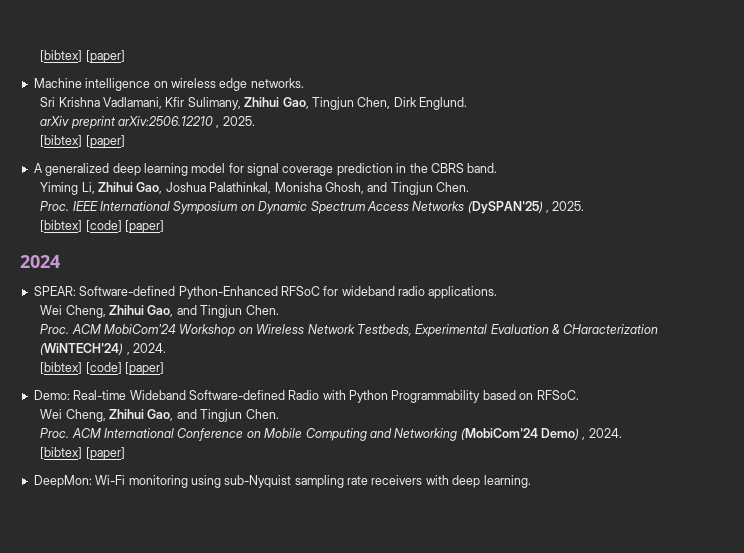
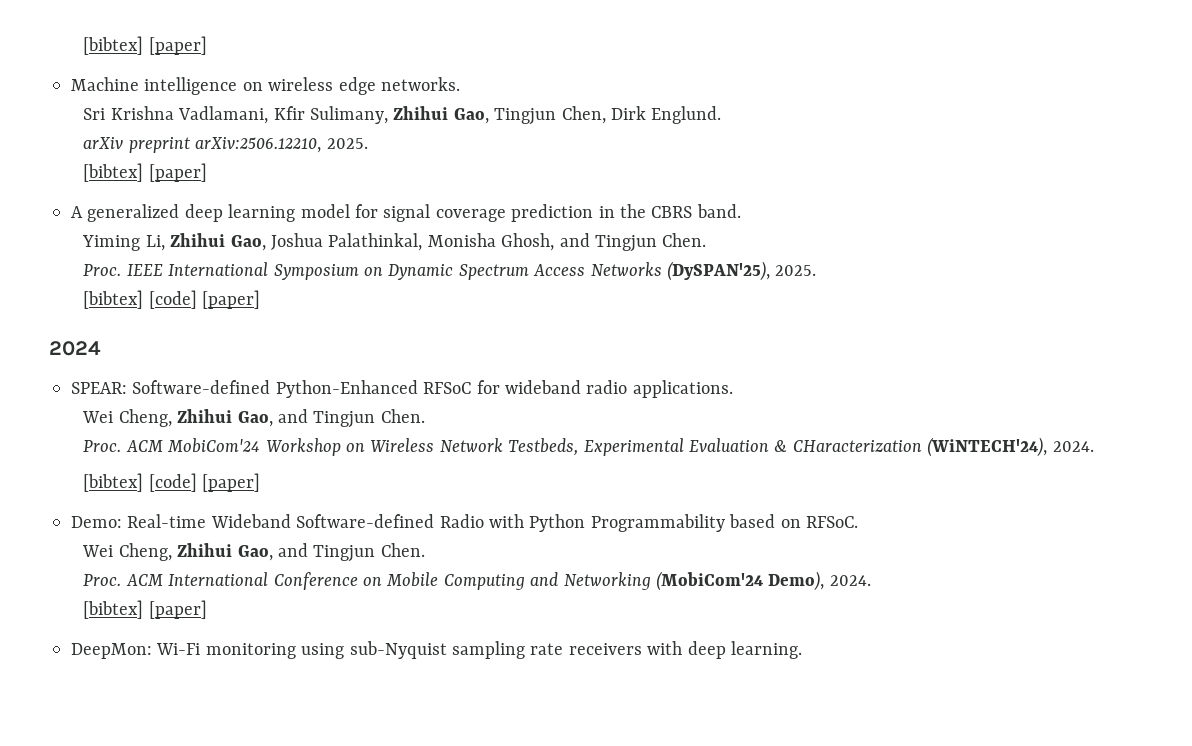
[118,116,220,128] arXiv:2506.12210 , -> [195,137,322,153] arXiv:2506.12210,
[467,201,550,214] (DySPAN'25) , -> [666,261,770,281] (DySPAN'25),
[40,343,130,355] (WiNTECH'24) , -> [927,437,1048,457] (WiNTECH'24),
[541,428,586,440] Demo) , -> [768,571,825,591] Demo),

